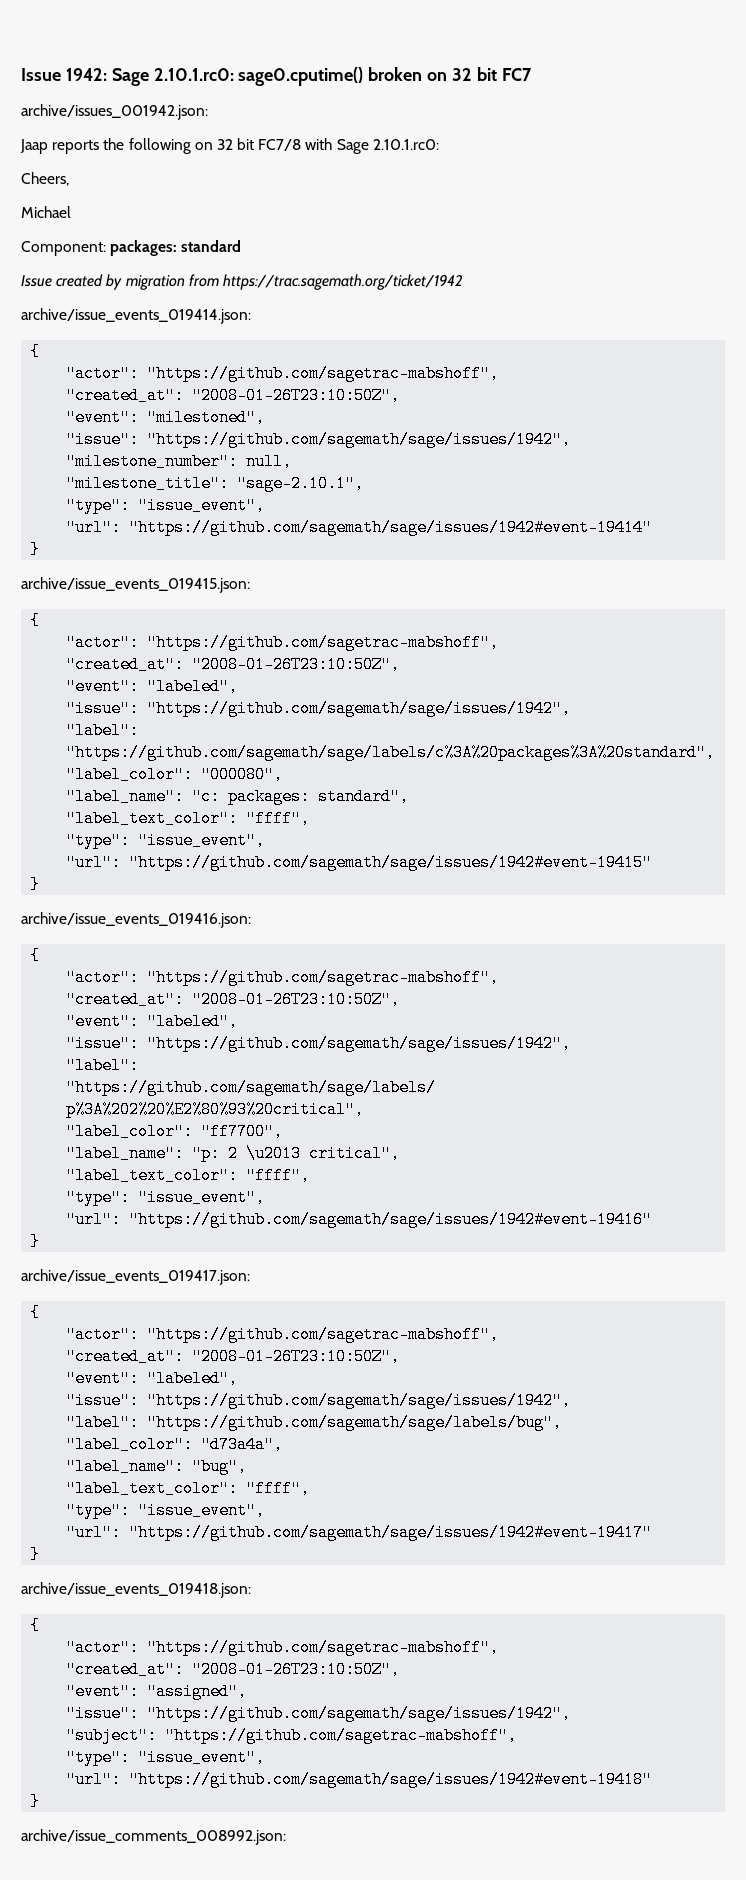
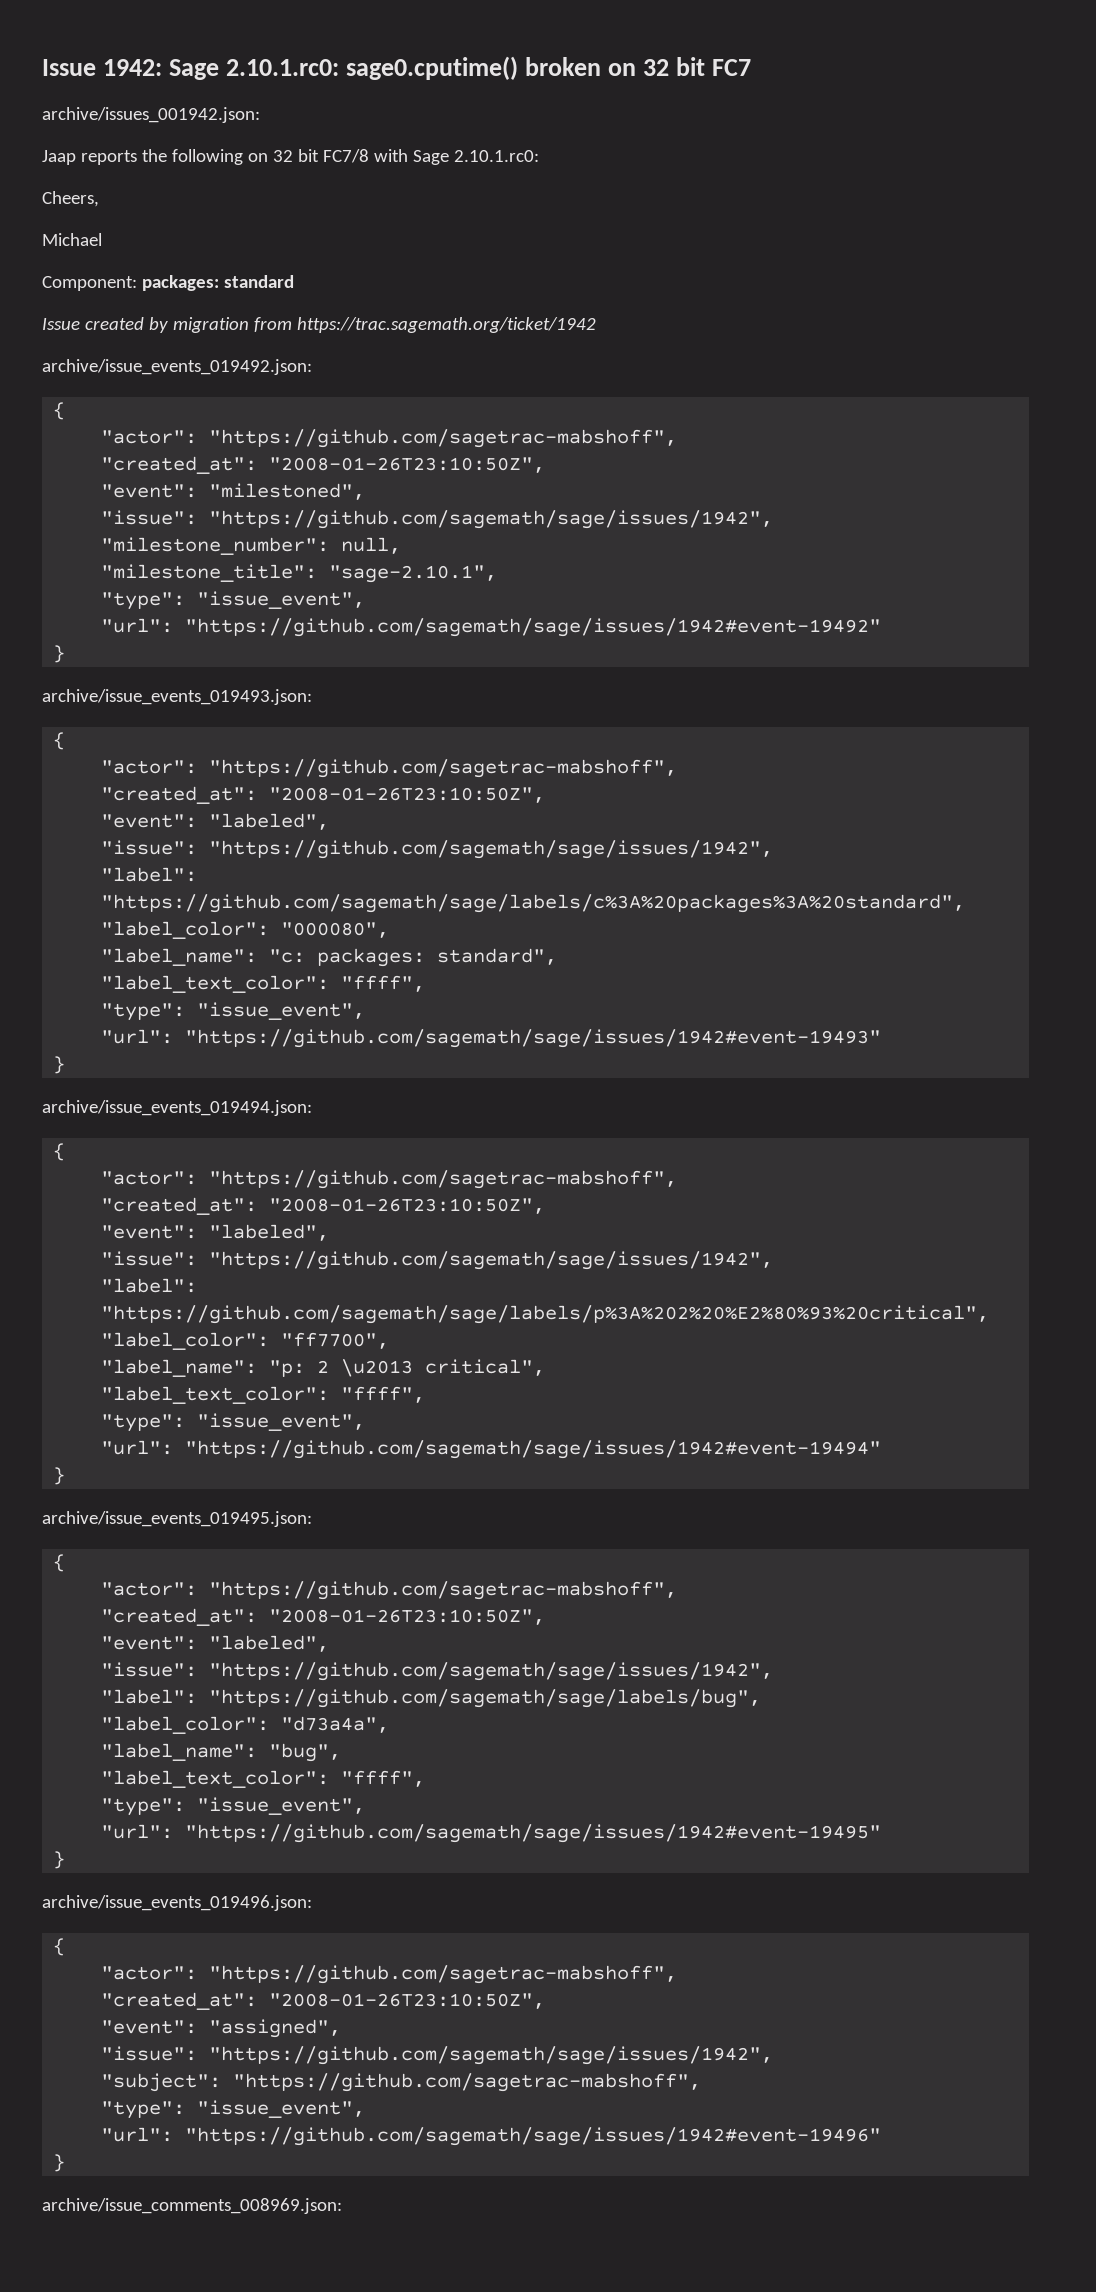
[21,308,251,324] archive/issue_events_019414.json: -> [42,359,312,375] archive/issue_events_019492.json:
[129,519,653,536] [30,541,41,558] [21,577,250,593] "https://github.com/sagemath/sage/issues/1942#event-19414" // } // archive/issue_events_019415.json: -> [185,618,882,637] [53,645,66,663] [42,689,312,705] "https://github.com/sagemath/sage/issues/1942#event-19492" // } // archive/issue_events_019493.json:
[129,854,653,871] [30,876,41,893] [21,912,251,928] "https://github.com/sagemath/sage/issues/1942#event-19415" // } // archive/issue_events_019416.json: -> [185,1029,882,1048] [53,1056,66,1074] [42,1100,312,1116] "https://github.com/sagemath/sage/issues/1942#event-19493" // } // archive/issue_events_019494.json:
[129,1211,653,1228] [30,1233,41,1250] [21,1269,250,1285] "https://github.com/sagemath/sage/issues/1942#event-19416" // } // archive/issue_events_019417.json: -> [185,1440,882,1459] [53,1467,66,1485] [42,1511,312,1527] "https://github.com/sagemath/sage/issues/1942#event-19494" // } // archive/issue_events_019495.json:
[129,1524,653,1541] [30,1546,41,1563] [21,1582,251,1598] "https://github.com/sagemath/sage/issues/1942#event-19417" // } // archive/issue_events_019418.json: -> [185,1824,882,1843] [53,1851,66,1869] [42,1895,312,1911] "https://github.com/sagemath/sage/issues/1942#event-19495" // } // archive/issue_events_019496.json:
[129,1771,653,1788] [30,1793,41,1810] [21,1829,286,1845] "https://github.com/sagemath/sage/issues/1942#event-19418" // } // archive/issue_comments_008992.json: -> [185,2127,882,2146] [53,2154,66,2172] [42,2198,342,2214] "https://github.com/sagemath/sage/issues/1942#event-19496" // } // archive/issue_comments_008969.json:

